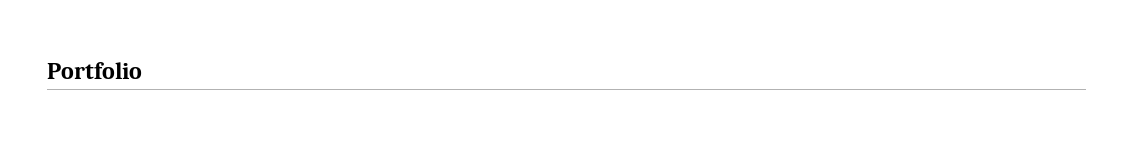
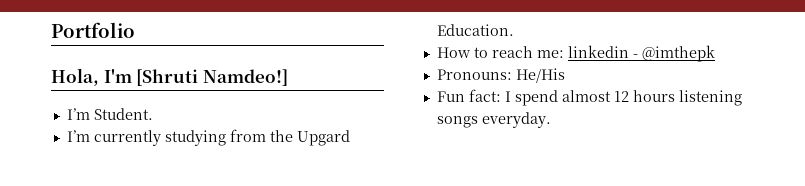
(142, 70) none -> [51,68,288,86] [66,108,153,120] [66,129,350,146] [436,24,514,36] [436,45,715,62] [436,68,565,83] [436,89,742,106] [436,112,551,128] // Hola, I'm [Shruti Namdeo!] // I’m Student. // I’m currently studying from the Upgard Education. // How to reach me: linkedin - @imthepk // Pronouns: He/His // Fun fact: I spend almost 12 hours listening songs everyday.

